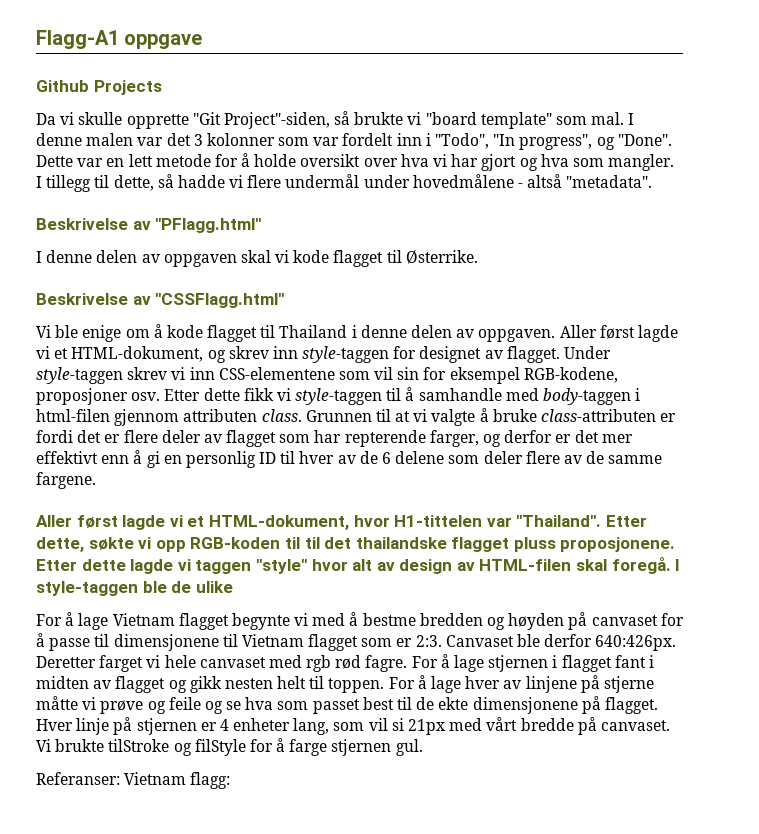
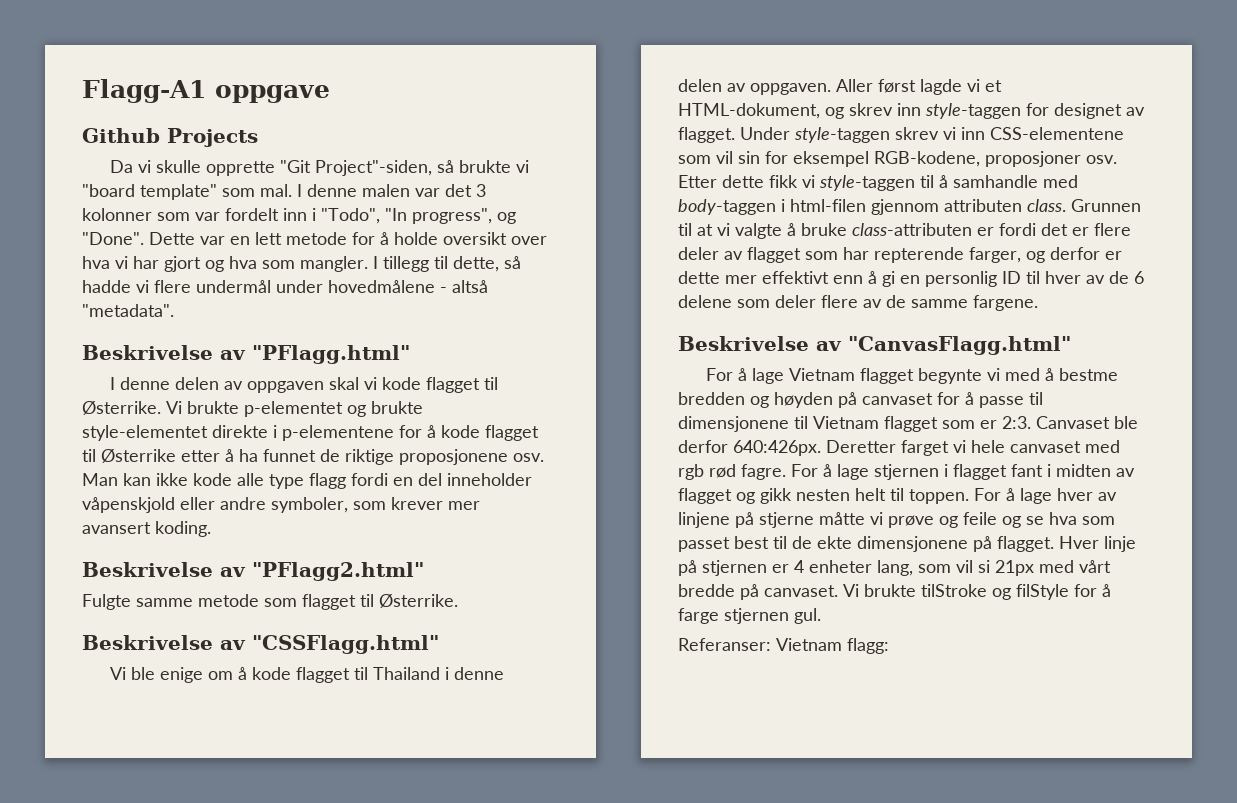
(478, 257) none -> [166,401,423,417] [82,425,539,441] [82,449,544,465] [82,473,532,489] [82,497,480,513] [82,521,211,537] [82,562,424,581] [82,594,458,610] Vi brukte p-elementet og brukte style-elementet direkte i p-elementene for å kode flagget til Østerrike etter å ha funnet de riktige proposjonene osv. Man kan ikke kode alle type flagg fordi en del inneholder våpenskjold eller andre symboler, som krever mer avansert koding. // Beskrivelse av "PFlagg2.html" // Fulgte samme metode som flagget til Østerrike.
[574,430,599,443] det -> [678,271,720,284] dette
[36,515,647,530] [36,537,676,552] [36,557,681,574] [36,581,233,596] Aller først lagde vi et HTML-dokument, hvor H1-tittelen var "Thailand". Etter dette, søkte vi opp RGB-koden til til det thailandske flagget pluss proposjonene. Etter dette lagde vi taggen "style" hvor alt av design av HTML-filen skal foregå. I style-taggen ble de ulike -> [678,336,1071,355] Beskrivelse av "CanvasFlagg.html"

